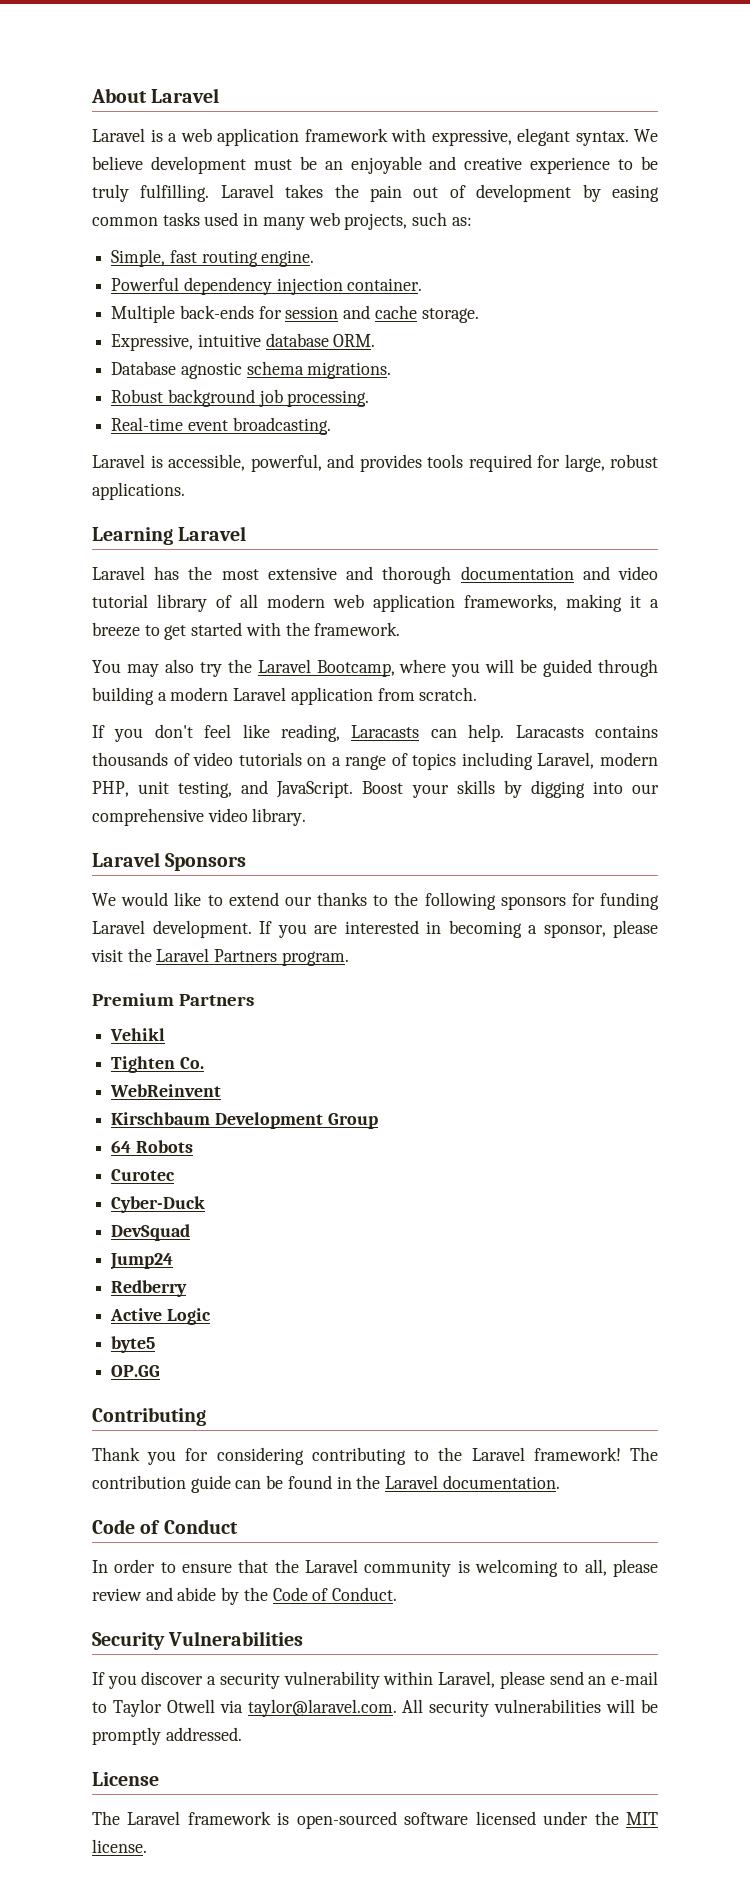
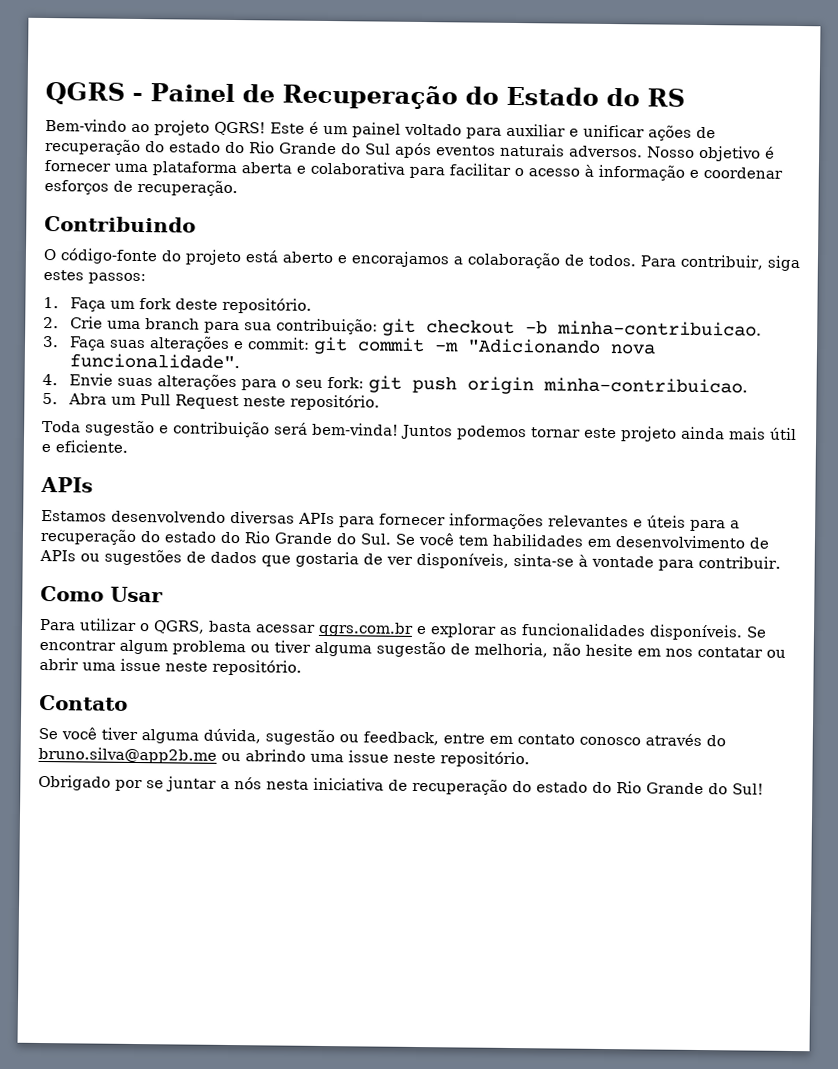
[91,88,220,103] [92,128,658,146] [92,156,658,174] [92,184,659,202] [92,212,472,230] [111,249,315,267] [111,277,423,295] [111,305,479,323] [111,333,376,351] [111,361,392,379] [111,389,370,407] [111,417,331,435] [92,454,658,472] [92,482,185,500] [92,526,247,545] [92,566,658,584] [92,594,659,612] [92,622,401,640] [92,659,658,677] [92,687,478,705] [92,724,658,742] [92,752,658,770] [92,780,659,798] [92,808,307,826] [92,852,247,871] [92,892,659,910] [92,920,658,938] [91,948,349,966] [92,993,254,1006] [110,1028,166,1041] [111,1056,204,1073] [110,1084,222,1097] [111,1112,378,1129] [111,1140,193,1153] [111,1169,176,1181] [111,1196,206,1213] [111,1224,191,1241] [110,1253,174,1270] [111,1280,188,1297] [110,1308,211,1325] [111,1336,156,1353] [111,1365,161,1377] [92,1407,206,1426] [92,1447,658,1465] [92,1475,560,1493] [92,1519,238,1534] [92,1559,658,1577] [92,1587,398,1605] [92,1631,304,1650] [92,1671,659,1689] [92,1699,659,1717] [92,1727,242,1745] [92,1772,159,1786] [92,1811,659,1829] [92,1839,147,1853] About Laravel // Laravel is a web application framework with expressive, elegant syntax. We believe development must be an enjoyable and creative experience to be truly fulfilling. Laravel takes the pain out of development by easing common tasks used in many web projects, such as: // Simple, fast routing engine. // Powerful dependency injection container. // Multiple back-ends for session and cache storage. // Expressive, intuitive database ORM. // Database agnostic schema migrations. // Robust background job processing. // Real-time event broadcasting. // Laravel is accessible, powerful, and provides tools required for large, robust applications. // Learning Laravel // Laravel has the most extensive and thorough documentation and video tutorial library of all modern web application frameworks, making it a breeze to get started with the framework. // You may also try the Laravel Bootcamp, where you will be guided through building a modern Laravel application from scratch. // If you don't feel like reading, Laracasts can help. Laracasts contains thousands of video tutorials on a range of topics including Laravel, modern PHP, unit testing, and JavaScript. Boost your skills by digging into our comprehensive video library. // Laravel Sponsors // We would like to extend our thanks to the following sponsors for funding Laravel development. If you are interested in becoming a sponsor, please visit the Laravel Partners program. // Premium Partners // Vehikl // Tighten Co. // WebReinvent // Kirschbaum Development Group // 64 Robots // Curotec // Cyber-Duck // DevSquad // Jump24 // Redberry // Active Logic // byte5 // OP.GG // Contributing // Thank you for considering contributing to the Laravel framework! The contribution guide can be found in the Laravel documentation. // Code of Conduct // In order to ensure that the Laravel community is welcoming to all, please review and abide by the Code of Conduct. // Security Vulnerabilities // If you discover a security vulnerability within Laravel, please send an e-mail to Taylor Otwell via taylor@laravel.com. All security vulnerabilities will be promptly addressed. // License // The Laravel framework is open-sourced software licensed under the MIT license. -> [45,82,685,110] [45,118,716,141] [45,138,775,162] [44,159,783,181] [44,179,238,197] [44,215,196,233] [43,248,800,272] [43,269,146,285] [43,296,313,314] [43,316,762,337] [42,335,657,355] [68,353,240,370] [42,373,748,395] [42,392,380,411] [42,420,797,442] [41,440,128,453] [40,476,93,493] [41,509,740,532] [40,528,769,549] [39,549,781,571] [40,585,163,603] [39,618,767,641] [39,639,786,658] [39,657,302,676] [39,694,128,711] [38,727,726,747] [38,746,530,768] [38,774,764,795] QGRS - Painel de Recuperação do Estado do RS // Bem-vindo ao projeto QGRS! Este é um painel voltado para auxiliar e unificar ações de recuperação do estado do Rio Grande do Sul após eventos naturais adversos. Nosso objetivo é fornecer uma plataforma aberta e colaborativa para facilitar o acesso à informação e coordenar esforços de recuperação. // Contribuindo // O código-fonte do projeto está aberto e encorajamos a colaboração de todos. Para contribuir, siga estes passos: // 1. Faça um fork deste repositório. // 2. Crie uma branch para sua contribuição: git checkout -b minha-contribuicao. // 3. Faça suas alterações e commit: git commit -m "Adicionando nova funcionalidade". // 4. Envie suas alterações para o seu fork: git push origin minha-contribuicao. // 5. Abra um Pull Request neste repositório. // Toda sugestão e contribuição será bem-vinda! Juntos podemos tornar este projeto ainda mais útil e eficiente. // APIs // Estamos desenvolvendo diversas APIs para fornecer informações relevantes e úteis para a recuperação do estado do Rio Grande do Sul. Se você tem habilidades em desenvolvimento de APIs ou sugestões de dados que gostaria de ver disponíveis, sinta-se à vontade para contribuir. // Como Usar // Para utilizar o QGRS, basta acessar qgrs.com.br e explorar as funcionalidades disponíveis. Se encontrar algum problema ou tiver alguma sugestão de melhoria, não hesite em nos contatar ou abrir uma issue neste repositório. // Contato // Se você tiver alguma dúvida, sugestão ou feedback, entre em contato conosco através do bruno.silva@app2b.me ou abrindo uma issue neste repositório. // Obrigado por se juntar a nós nesta iniciativa de recuperação do estado do Rio Grande do Sul!

